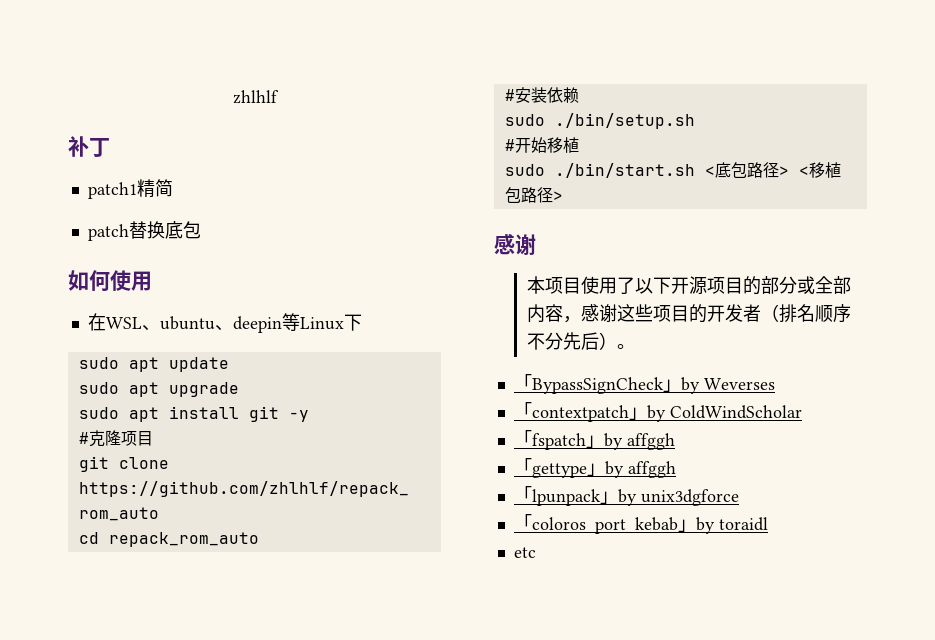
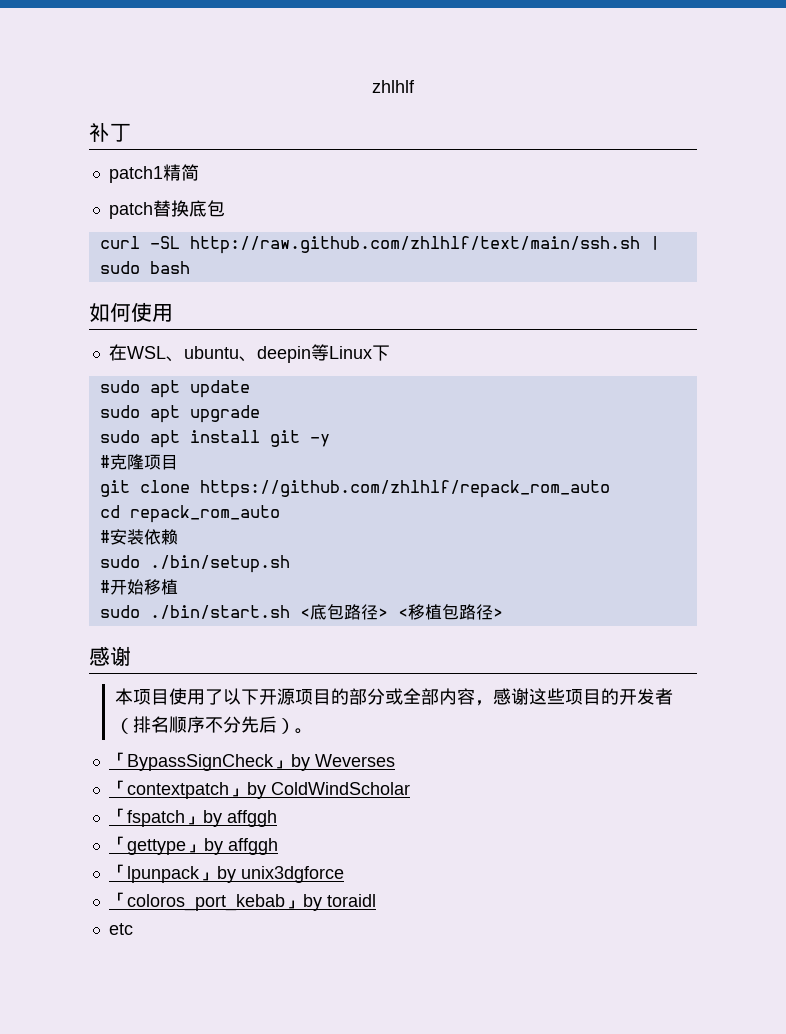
(201, 230) none -> [99,236,660,254] [99,261,190,274] // curl -SL http://raw.github.com/zhlhlf/text/main/ssh.sh | sudo bash

